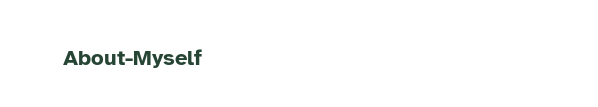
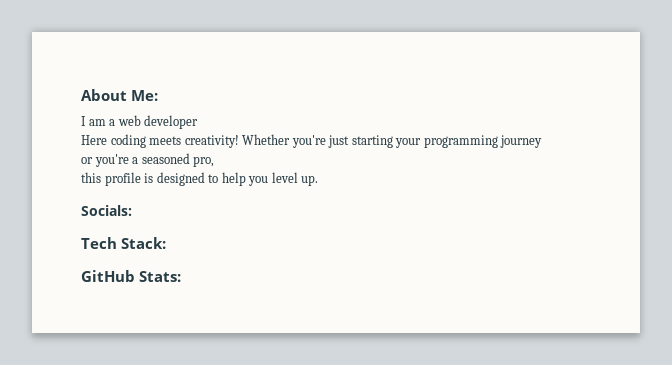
[63,49,202,68] About-Myself -> [81,89,158,101] [81,115,199,129] [81,134,543,148] [81,153,215,167] [81,172,319,186] [81,205,132,216] [81,237,166,249] [81,270,181,282] About Me: // I am a web developer // Here coding meets creativity! Whether you're just starting your programming journey // or you're a seasoned pro, // this profile is designed to help you level up. // Socials: // Tech Stack: // GitHub Stats:

